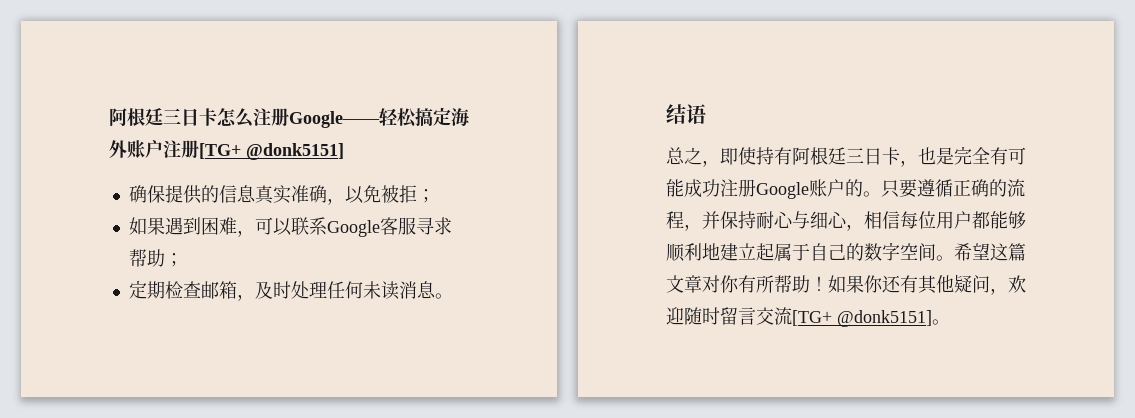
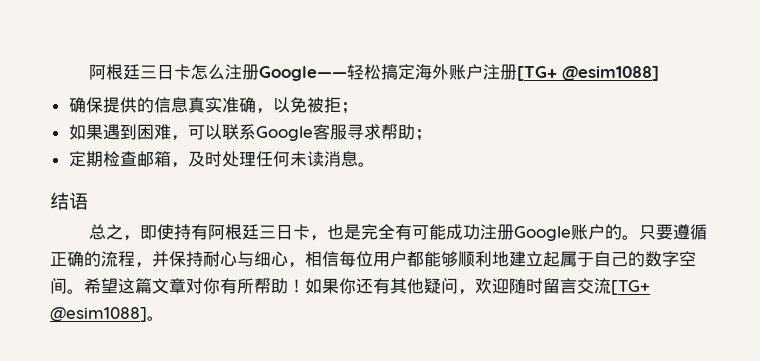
[246,143,344,160] @donk5151] -> [562,66,660,81] @esim1088]
[837,310,932,327] @donk5151] -> [50,307,147,322] @esim1088]

